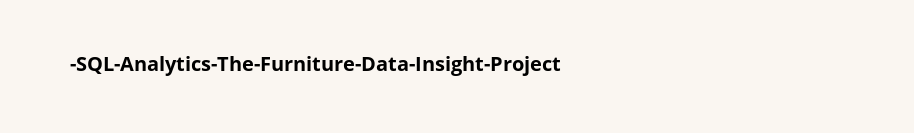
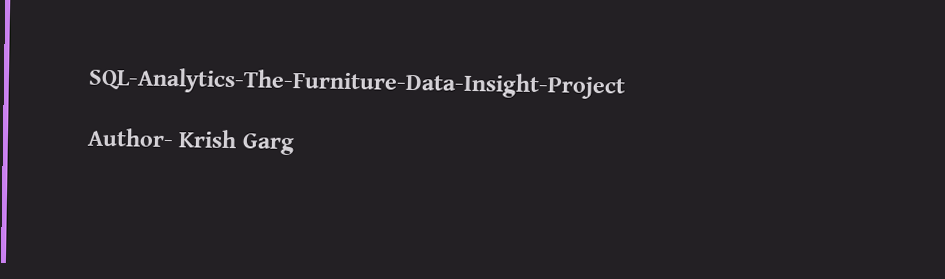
[70,56,561,76] -SQL-Analytics-The-Furniture-Data-Insight-Project -> [88,66,626,100] [87,127,295,156] SQL-Analytics-The-Furniture-Data-Insight-Project // Author- Krish Garg

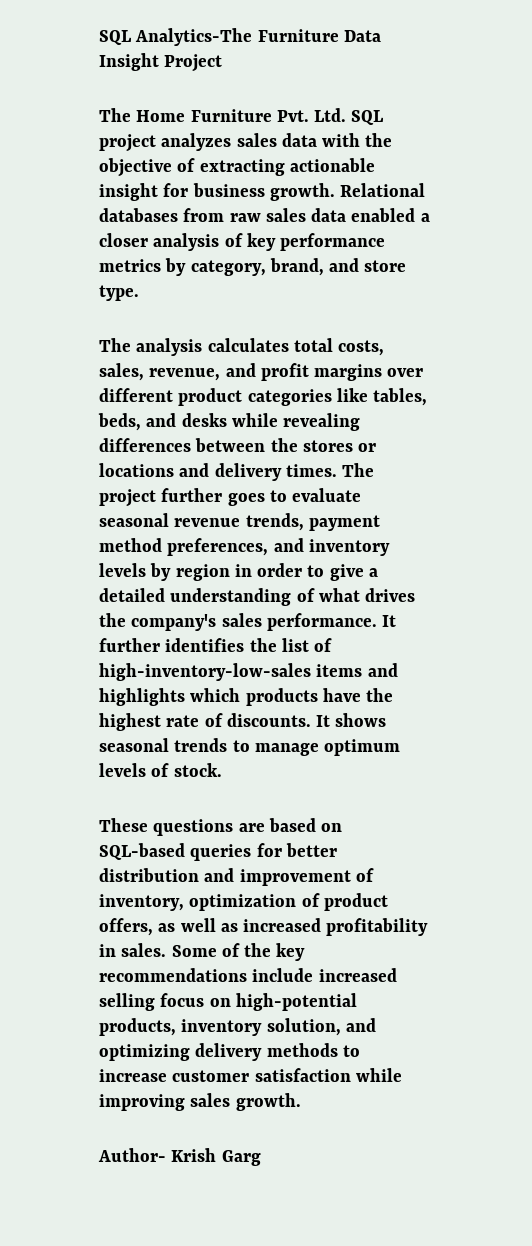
[88,66,626,100] SQL-Analytics-The-Furniture-Data-Insight-Project -> [99,28,381,46] [99,53,223,72] [99,108,384,125] [99,133,393,152] [99,158,375,177] [99,183,426,201] [99,208,430,222] [99,233,386,251] [99,258,407,276] [99,285,139,301] [99,338,385,356] [99,363,424,381] [99,388,428,406] [98,413,361,431] [99,438,377,452] [99,463,375,481] [99,488,362,507] [99,513,380,531] [99,538,390,556] [99,563,378,581] [99,588,416,606] [99,613,397,631] [99,638,333,652] [99,663,398,681] [99,688,394,706] [99,713,387,731] [99,738,401,756] [99,763,222,777] [99,818,343,836] [99,843,337,861] [99,868,374,886] [99,893,388,911] [99,918,429,936] [99,943,306,961] [99,968,397,982] [99,993,357,1011] [99,1018,376,1036] [99,1043,360,1061] [99,1068,402,1082] [99,1093,301,1111] SQL Analytics-The Furniture Data Insight Project // The Home Furniture Pvt. Ltd. SQL project analyzes sales data with the objective of extracting actionable insight for business growth. Relational databases from raw sales data enabled a closer analysis of key performance metrics by category, brand, and store type. // The analysis calculates total costs, sales, revenue, and profit margins over different product categories like tables, beds, and desks while revealing differences between the stores or locations and delivery times. The project further goes to evaluate seasonal revenue trends, payment method preferences, and inventory levels by region in order to give a detailed understanding of what drives the company's sales performance. It further identifies the list of high-inventory-low-sales items and highlights which products have the highest rate of discounts. It shows seasonal trends to manage optimum levels of stock. // These questions are based on SQL-based queries for better distribution and improvement of inventory, optimization of product offers, as well as increased profitability in sales. Some of the key recommendations include increased selling focus on high-potential products, inventory solution, and optimizing delivery methods to increase customer satisfaction while improving sales growth.

